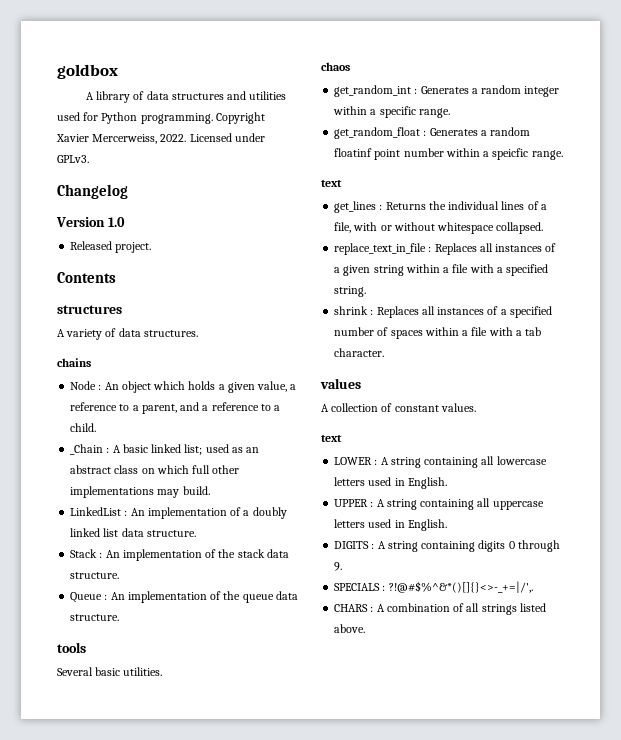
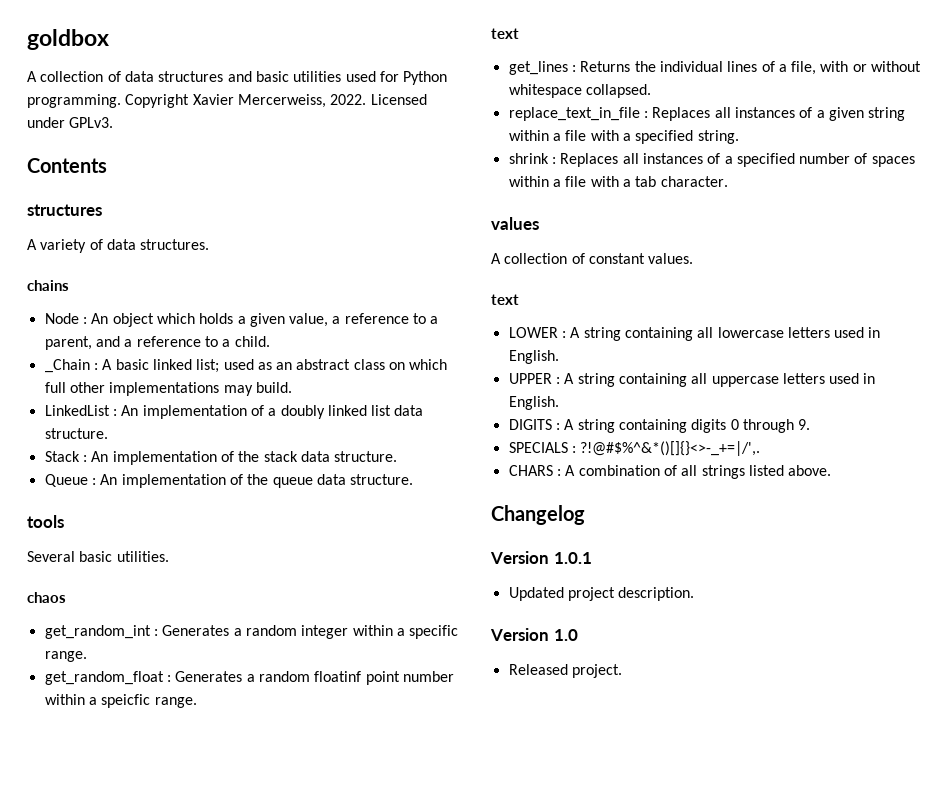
[96,91,131,103] library -> [40,71,104,82] collection
(247, 95) none -> [255,71,289,82] basic
[57,184,128,199] [56,217,125,227] [70,241,152,253] // Changelog // Version 1.0 // Released project. -> (114, 122) none
(366, 628) none -> [491,505,585,525] [490,551,592,564] [508,587,695,601] [490,628,578,641] [508,664,622,678] // Changelog // Version 1.0.1 // Updated project description. // Version 1.0 // Released project.

